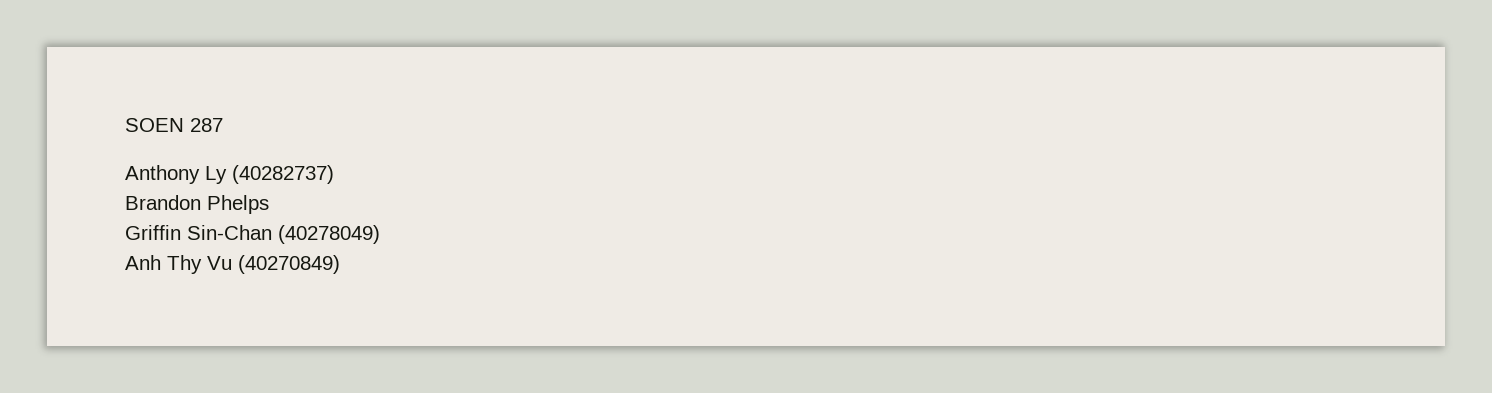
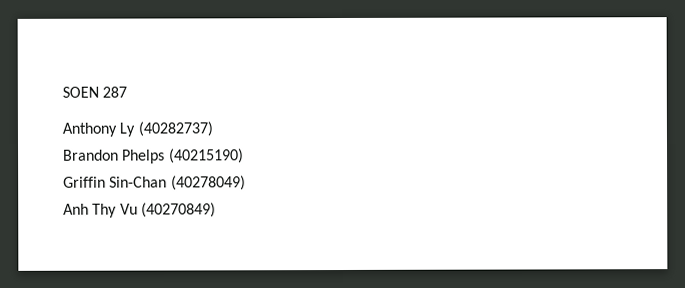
(269, 204) none -> [168,148,244,164] (40215190)

